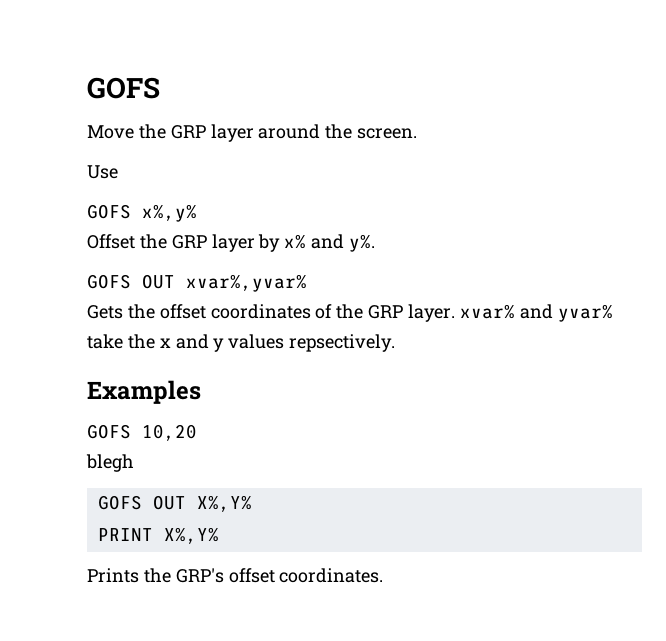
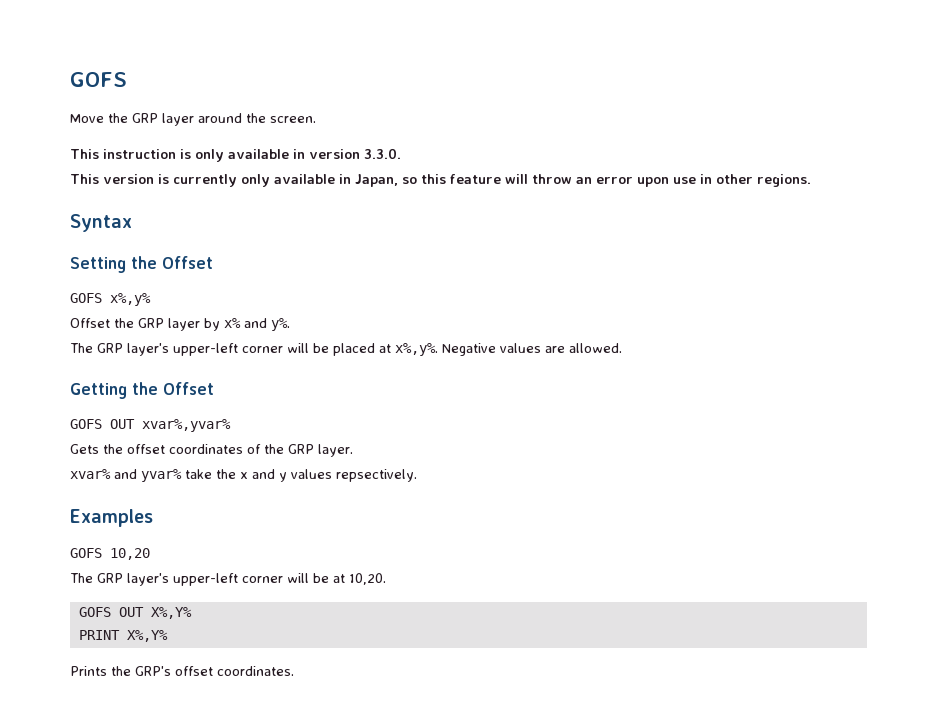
[87,165,118,179] Use -> [70,148,401,162] [70,174,811,187] [70,214,132,232] [70,256,213,273] This instruction is only available in version 3.3.0. // This version is currently only available in Japan, so this feature will throw an error upon use in other regions. // Syntax // Setting the Offset
(376, 243) none -> [70,343,622,356] [70,382,214,399] // The GRP layer's upper-left corner will be placed at x%,y%. Negative values are allowed. // Getting the Offset
(456, 313) none -> (353, 450) //
[86,454,134,472] blegh -> [70,573,386,586] The GRP layer's upper-left corner will be at 10,20.

